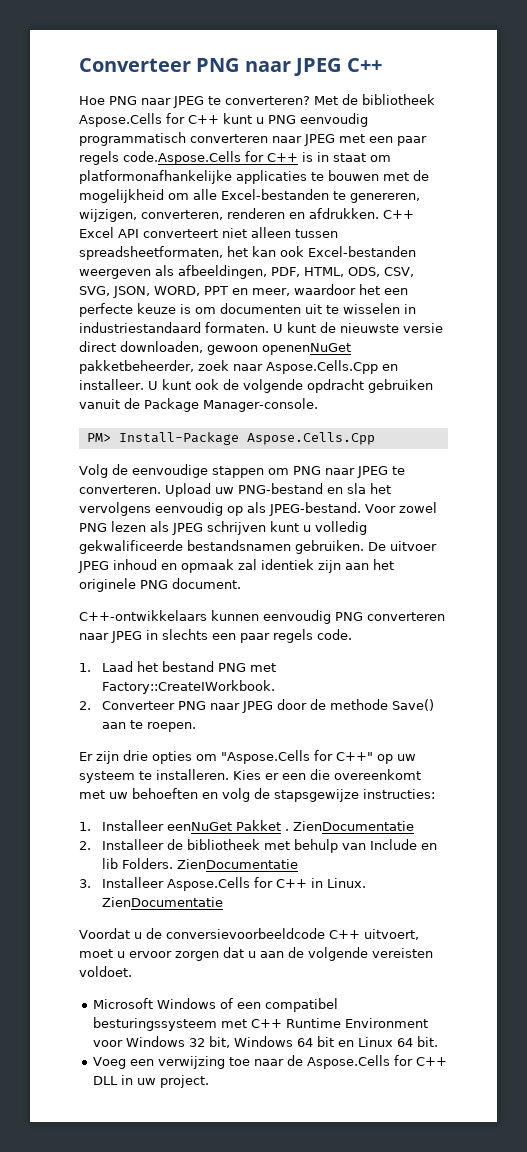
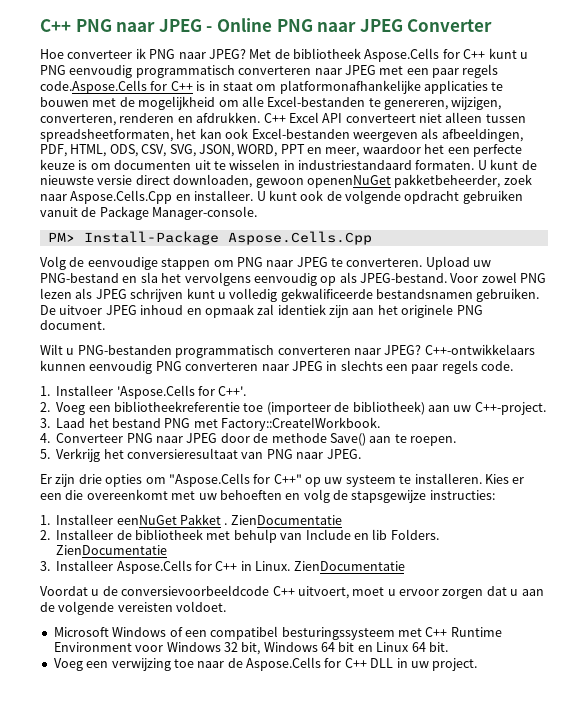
[79,58,382,76] [79,96,310,108] Converteer PNG naar JPEG C++ // Hoe PNG naar JPEG te converteren? -> [40,18,493,32] [40,48,246,59] C++ PNG naar JPEG - Online PNG naar JPEG Converter // Hoe converteer ik PNG naar JPEG?
(241, 583) none -> [40,344,422,358] Wilt u PNG-bestanden programmatisch converteren naar JPEG?
(91, 667) none -> [56,385,247,399] [40,401,546,415] [40,418,50,428] Installeer 'Aspose.Cells for C++'. // 2. Voeg een bibliotheekreferentie toe (importeer de bibliotheek) aan uw C++-project. // 3.
[79,701,91,710] 2. -> [40,433,50,443] 4.
(196, 727) none -> [40,448,361,462] // 5. Verkrijg het conversieresultaat van PNG naar JPEG.

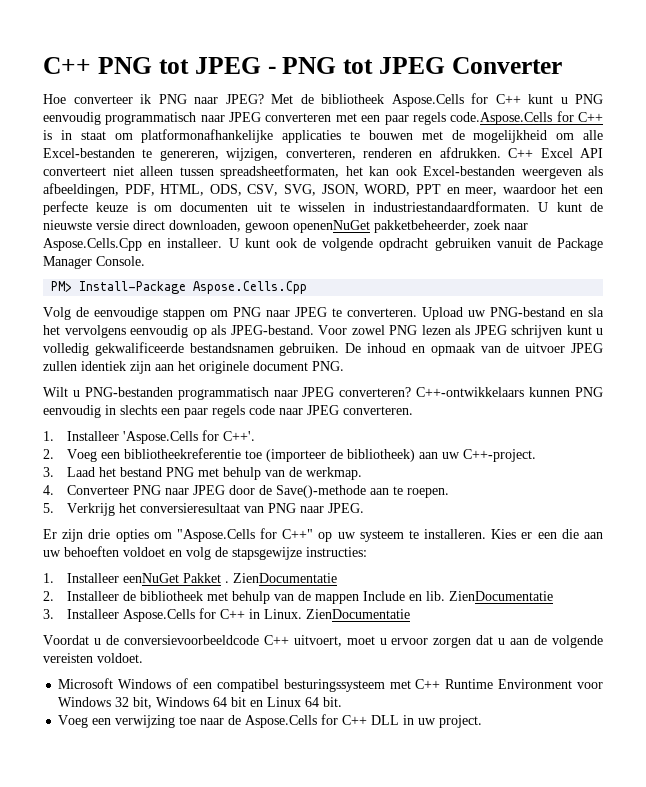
[116,22,156,32] naar -> [158,59,189,74] tot
[216,18,357,32] Online PNG naar -> [282,57,374,74] PNG tot
[238,65,376,75] converteren naar JPEG -> [200,112,332,122] naar JPEG converteren
[298,160,475,170] industriestandaard formaten. -> [373,201,530,212] industriestandaardformaten.
[152,206,258,220] Manager-console. -> [43,256,145,269] Manager Console.
[59,305,137,315] uitvoer JPEG -> (362, 348) none
[257,304,275,315] zal -> [480,343,603,353] [43,361,77,371] van de uitvoer JPEG zullen
[456,305,483,315] [40,320,105,330] PNG document. -> [253,361,344,371] document PNG.
[277,344,535,355] [40,360,323,374] converteren naar JPEG? C++-ontwikkelaars kunnen eenvoudig PNG converteren naar JPEG -> [273,387,604,397] [43,405,101,418] naar JPEG converteren? C++-ontwikkelaars kunnen PNG eenvoudig
[481,361,514,371] code. -> [249,405,413,415] code naar JPEG converteren.
[221,417,381,431] Factory::CreateIWorkbook. -> [223,467,363,480] behulp van de werkmap.
[271,433,366,446] methode Save() -> [276,485,367,498] Save()-methode
[86,489,196,500] overeenkomt met -> [584,532,603,539] aan
(282, 495) none -> [123,547,165,557] voldoet
[305,529,439,540] Include en lib Folders. -> [298,591,446,604] de mappen Include en lib.

